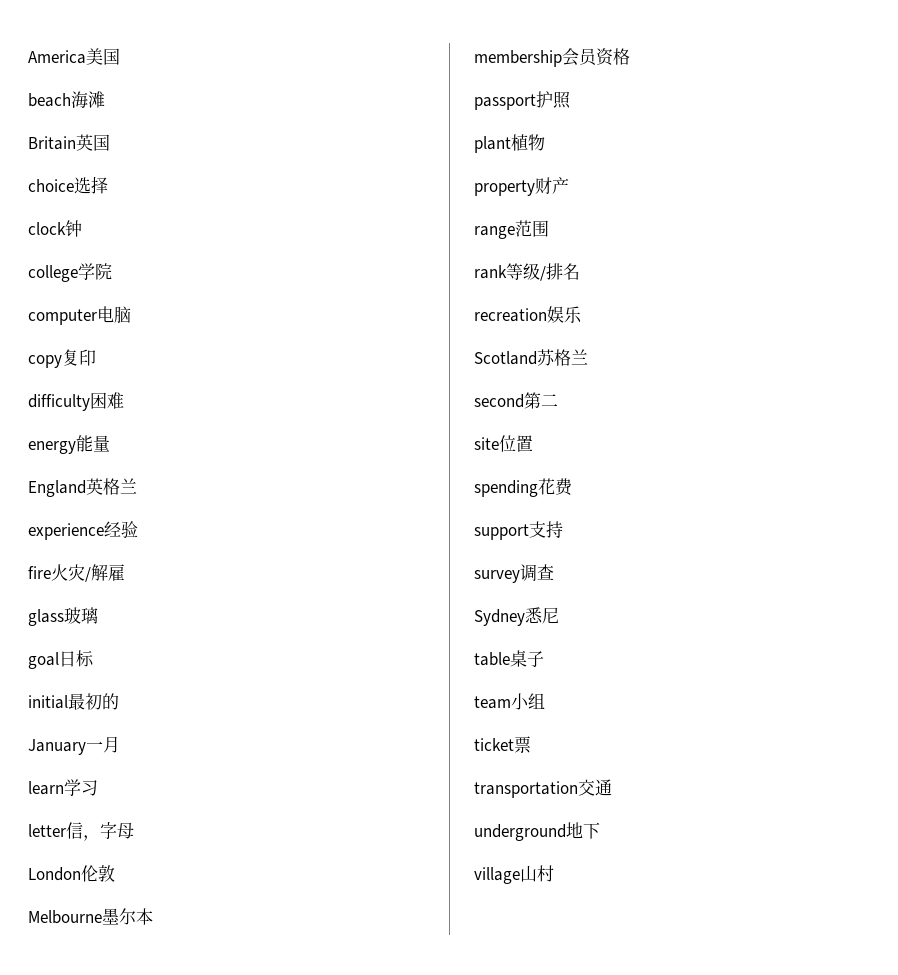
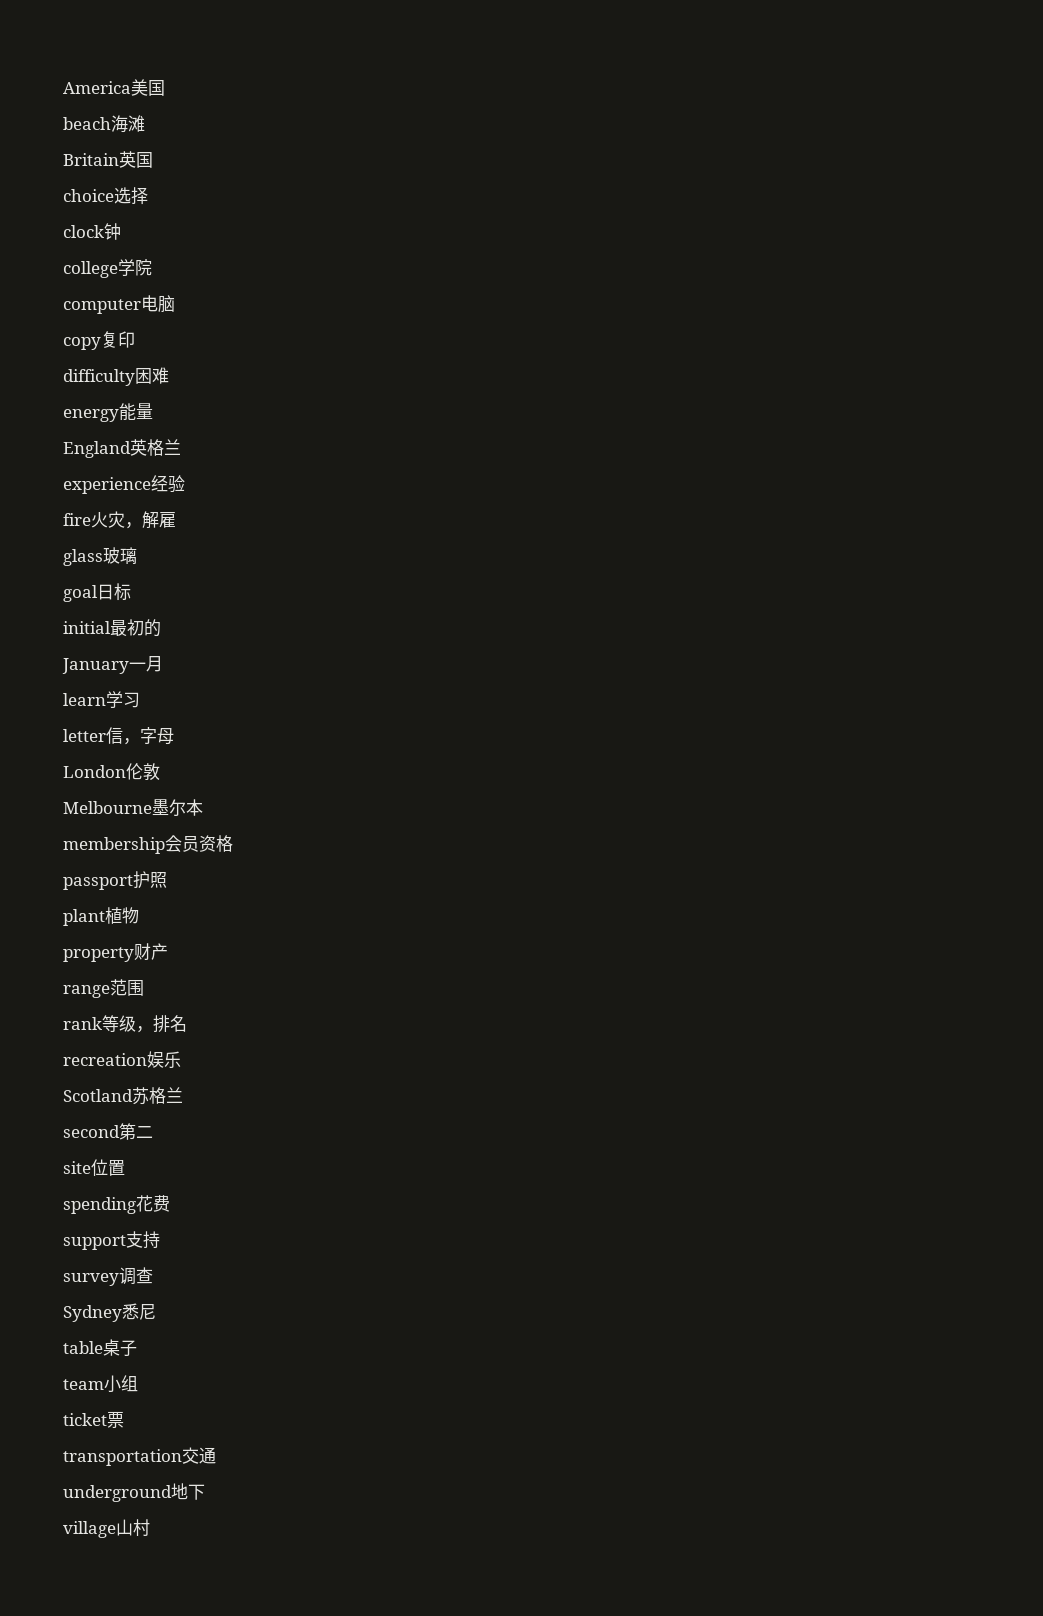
[85,567,91,582] / -> [125,522,142,529] ，
[540,266,546,281] / -> [136,1026,153,1033] ，

